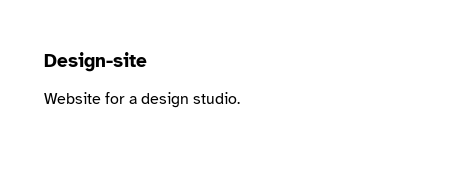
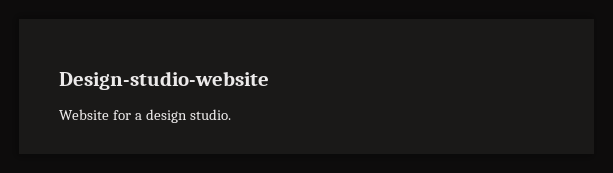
[44,52,147,72] Design-site -> [59,71,269,90] Design-studio-website

